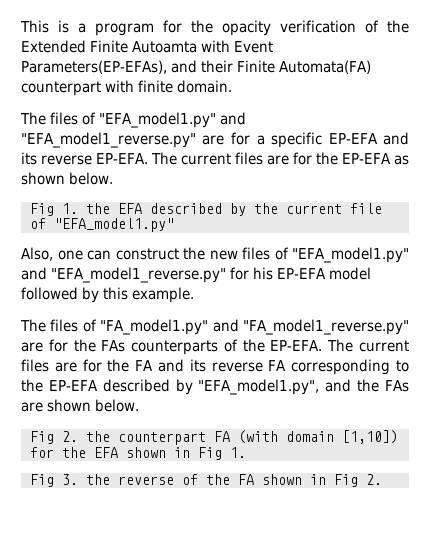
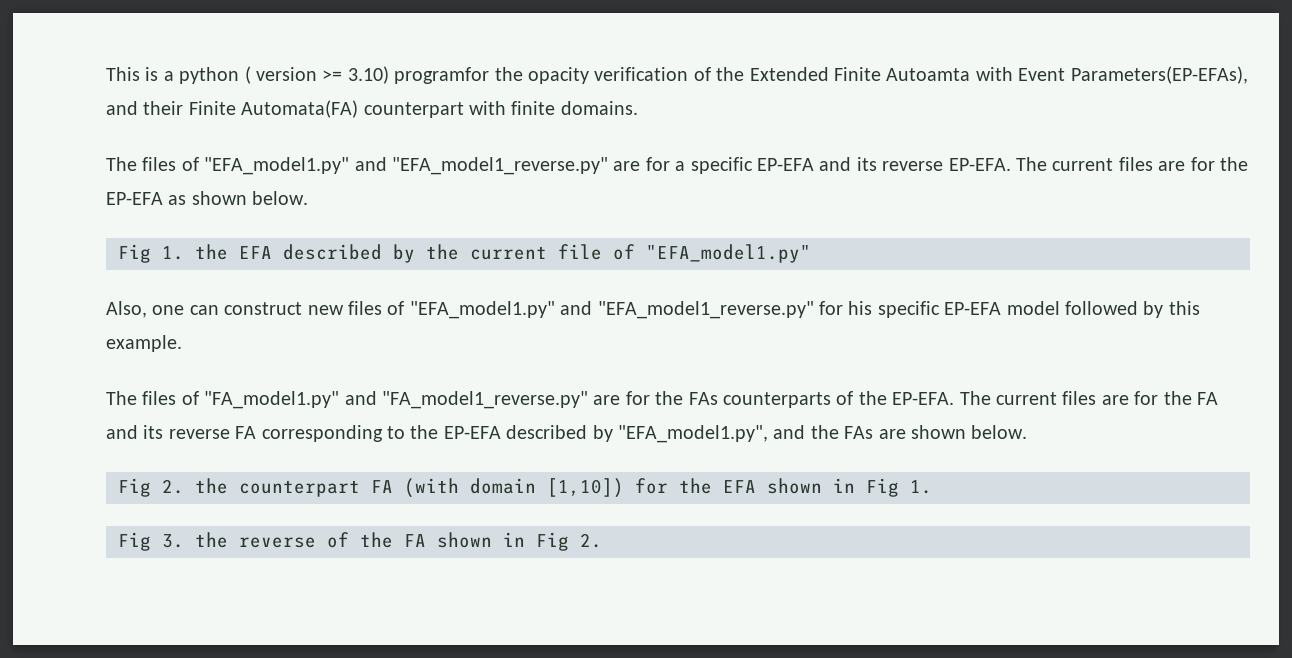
[95,20,182,36] program for -> [179,66,490,84] python ( version >= 3.10) programfor
[177,80,232,93] domain. -> [560,101,638,115] domains.
[183,247,206,260] the -> (303, 308) none
(273, 273) none -> [877,301,940,318] specific

